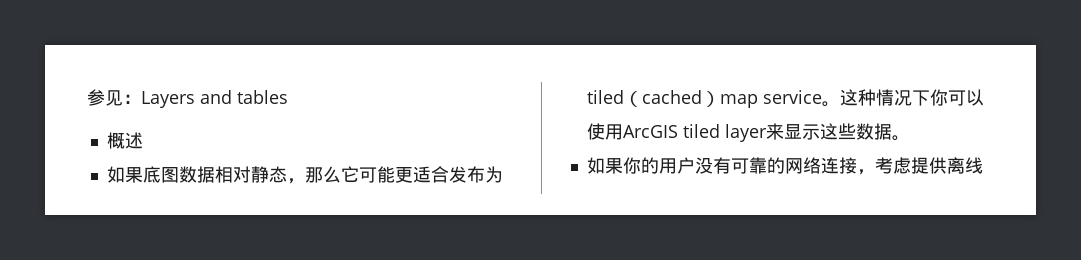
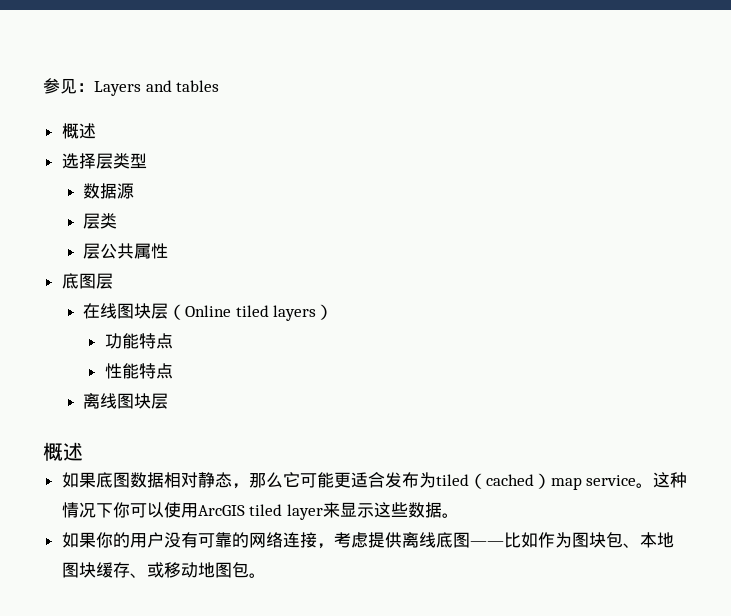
(143, 140) none -> [61,153,147,169] [83,183,135,199] [83,213,118,229] [83,243,169,259] [61,273,113,289] [83,303,334,321] [104,333,173,349] [104,363,173,379] [83,393,169,409] [43,442,83,461] // 选择层类型 // 数据源 // 层类 // 层公共属性 // 底图层 // 在线图块层（Online tiled layers） // 功能特点 // 性能特点 // 离线图块层 // 概述
(983, 165) none -> [435,532,674,548] [61,562,266,578] 底图——比如作为图块包、本地图块缓存、或移动地图包。

